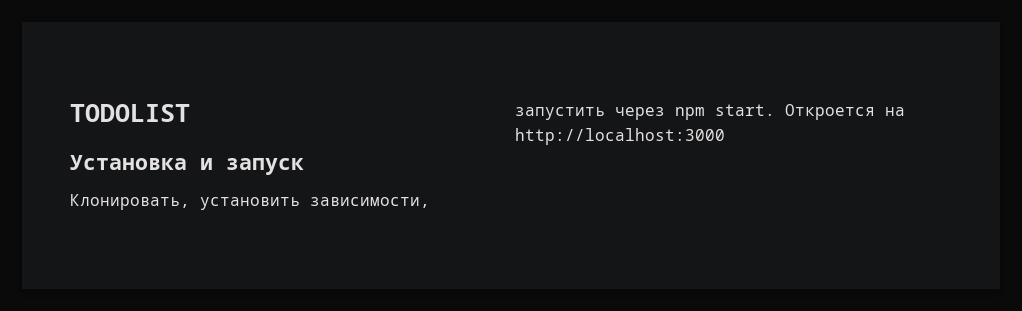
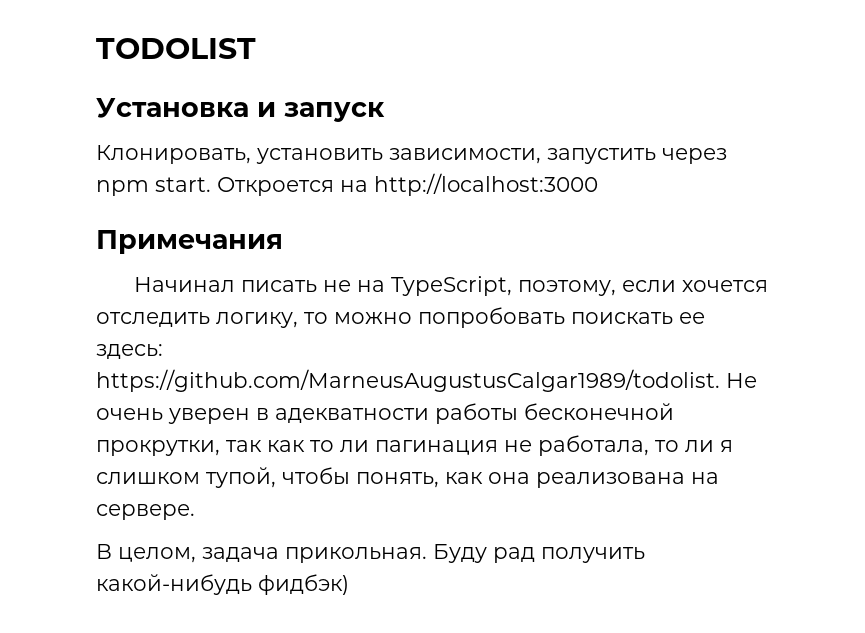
(725, 136) none -> [96,230,283,254] [133,276,768,296] [96,307,705,328] [96,344,163,359] [96,369,757,392] [96,403,674,424] [96,435,733,456] [96,467,719,488] [96,504,195,520] [96,544,645,563] [96,574,349,595] // Примечания // Начинал писать не на TypeScript, поэтому, если хочется отследить логику, то можно попробовать поискать ее здесь: https://github.com/MarneusAugustusCalgar1989/todolist. Не очень уверен в адекватности работы бесконечной прокрутки, так как то ли пагинация не работала, то ли я слишком тупой, чтобы понять, как она реализована на сервере. // В целом, задача прикольная. Буду рад получить какой-нибудь фидбэк)

